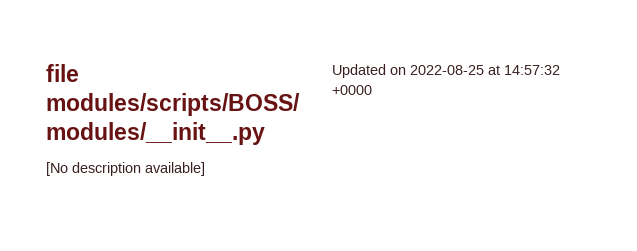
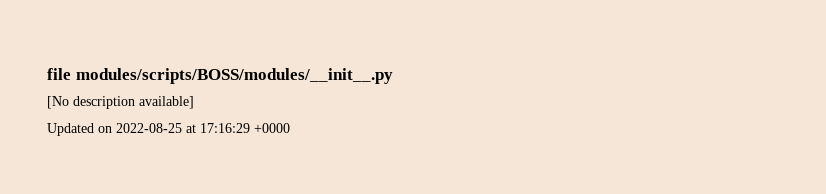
[504,65,560,75] 14:57:32 -> [200,123,250,133] 17:16:29

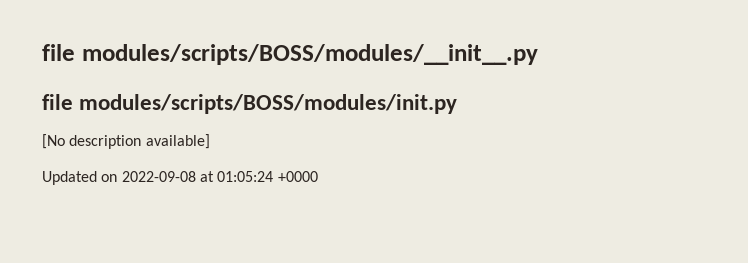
(393, 76) none -> [42,94,458,114] // file modules/scripts/BOSS/modules/init.py
[116,123,250,133] 2022-08-25 at 17:16:29 -> [121,171,274,182] 2022-09-08 at 01:05:24

